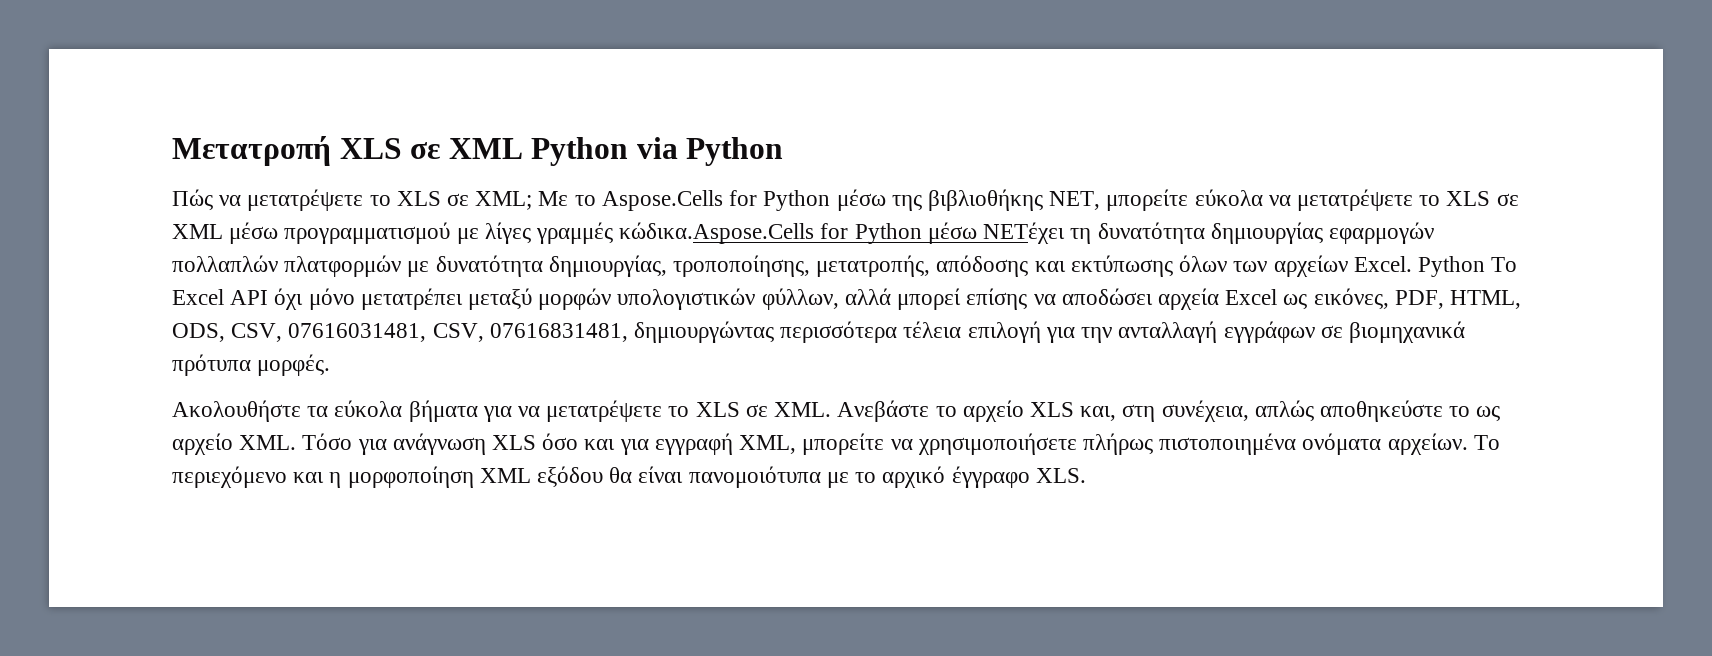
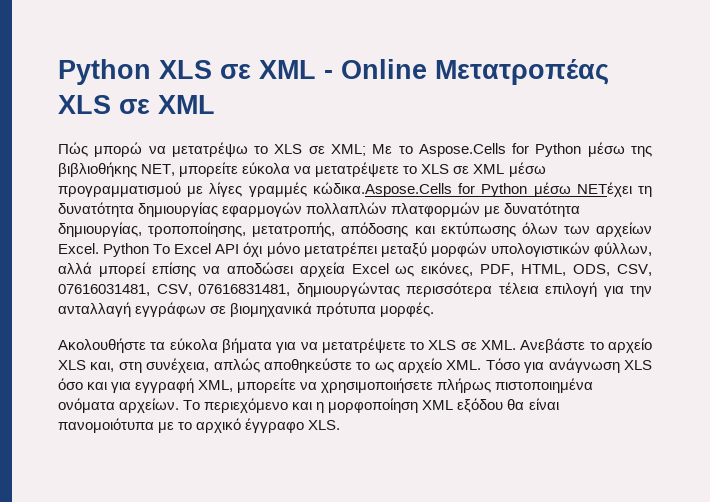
[172,136,784,166] [172,189,364,211] Μετατροπή XLS σε XML Python via Python // Πώς να μετατρέψετε -> [58,59,609,85] [58,95,215,114] [58,142,248,157] Python XLS σε XML - Online Μετατροπέας XLS σε XML // Πώς μπορώ να μετατρέψω

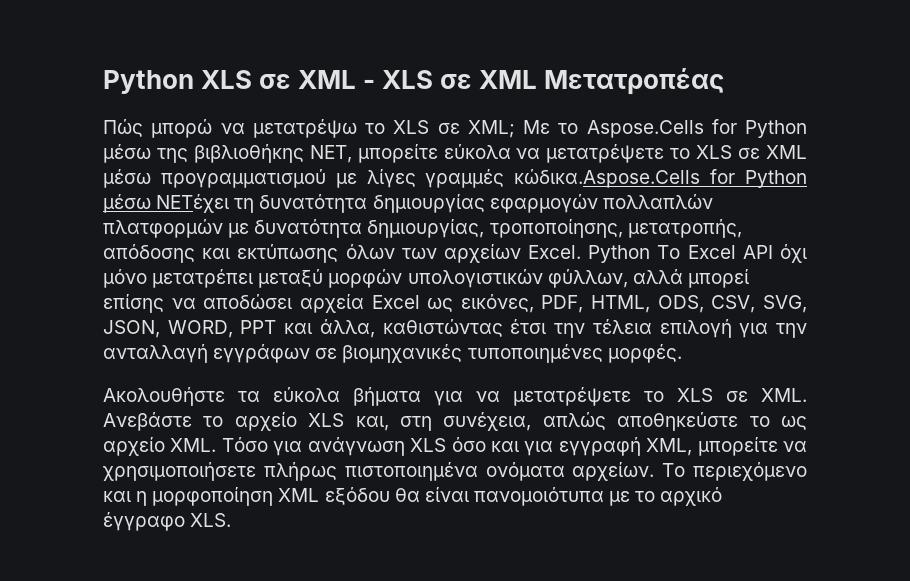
[341,59,609,85] [58,95,215,114] Online Μετατροπέας XLS σε XML -> [382,68,725,95] XLS σε XML Μετατροπέας
[58,282,492,297] 07616031481, CSV, 07616831481, δημιουργώντας περισσότερα -> [762,295,807,313] [103,319,586,338] SVG, JSON, WORD, PPT και άλλα, καθιστώντας έτσι την
[230,302,377,317] βιομηχανικά πρότυπα -> [342,344,603,363] βιομηχανικές τυποποιημένες

